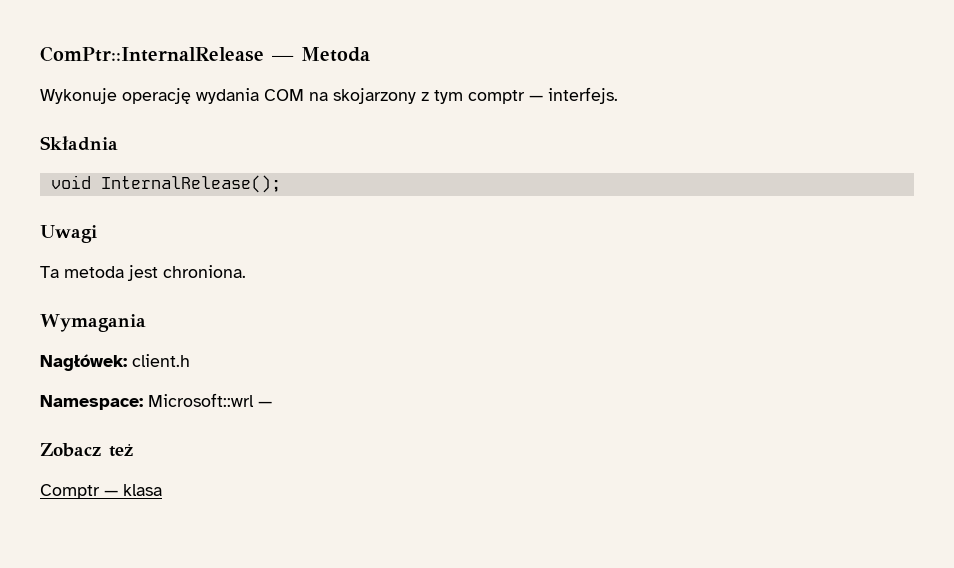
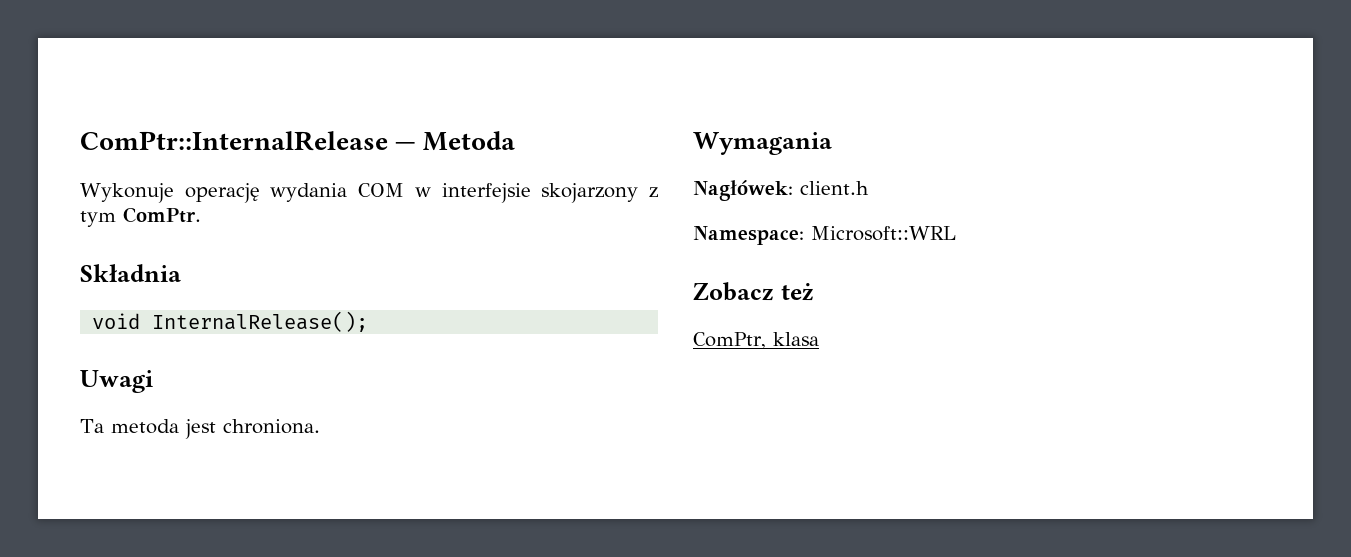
[309,92,328,101] na -> [414,183,531,203] w interfejsie
[468,87,618,104] comptr — interfejs. -> [123,207,201,223] ComPtr.
[148,393,272,407] Microsoft::wrl — -> [811,226,956,241] Microsoft::WRL
[40,484,118,499] Comptr — -> [693,332,766,349] ComPtr,

